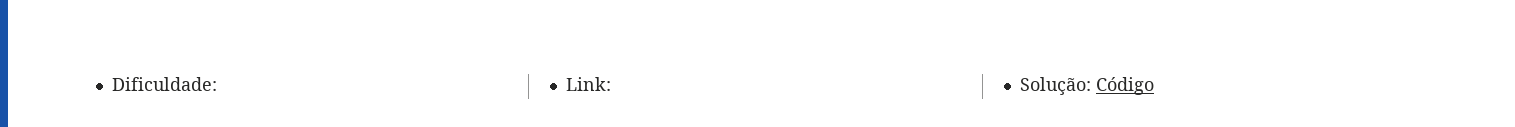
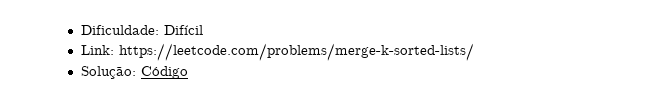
(217, 84) none -> [163,25,203,35] Difícil
(611, 84) none -> [118,43,474,61] https://leetcode.com/problems/merge-k-sorted-lists/

